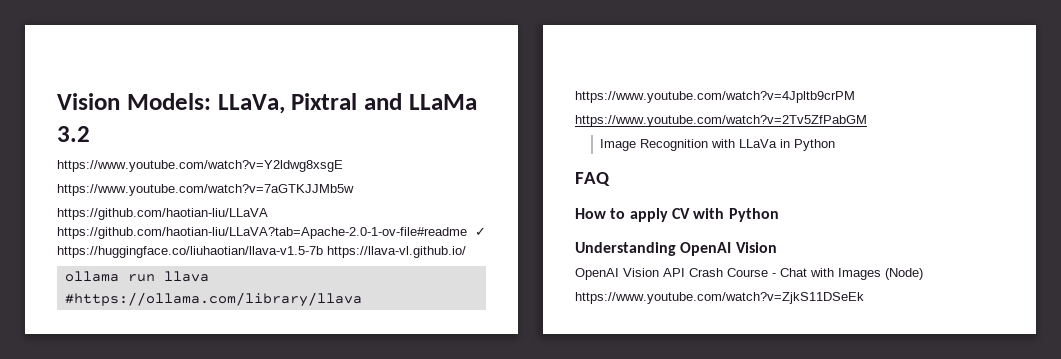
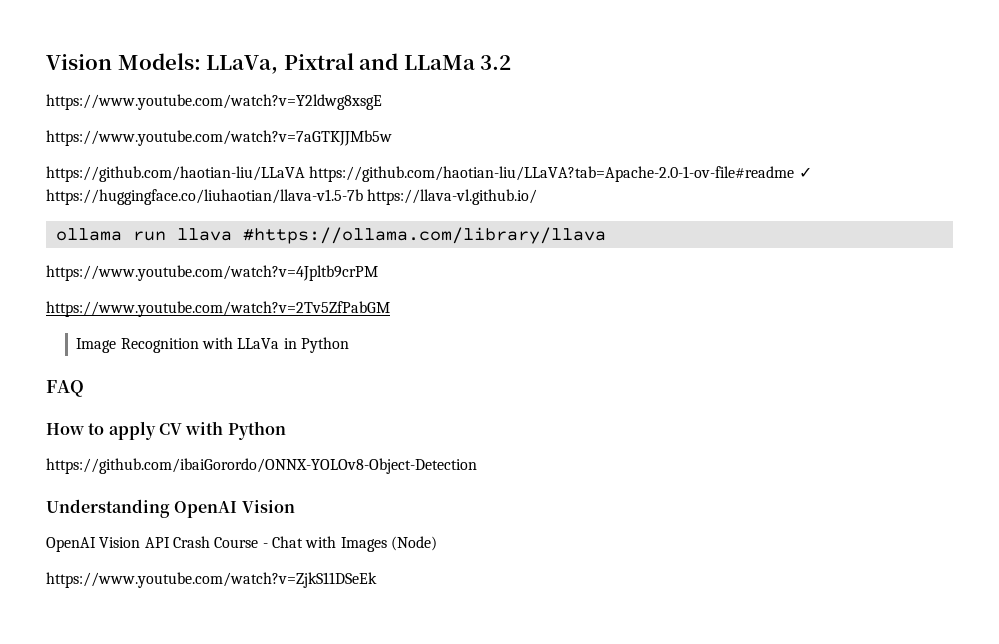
(779, 215) none -> [46,458,477,474] // https://github.com/ibaiGorordo/ONNX-YOLOv8-Object-Detection

